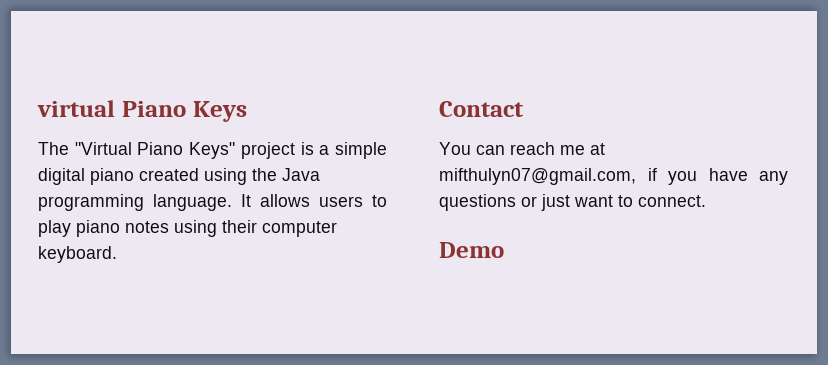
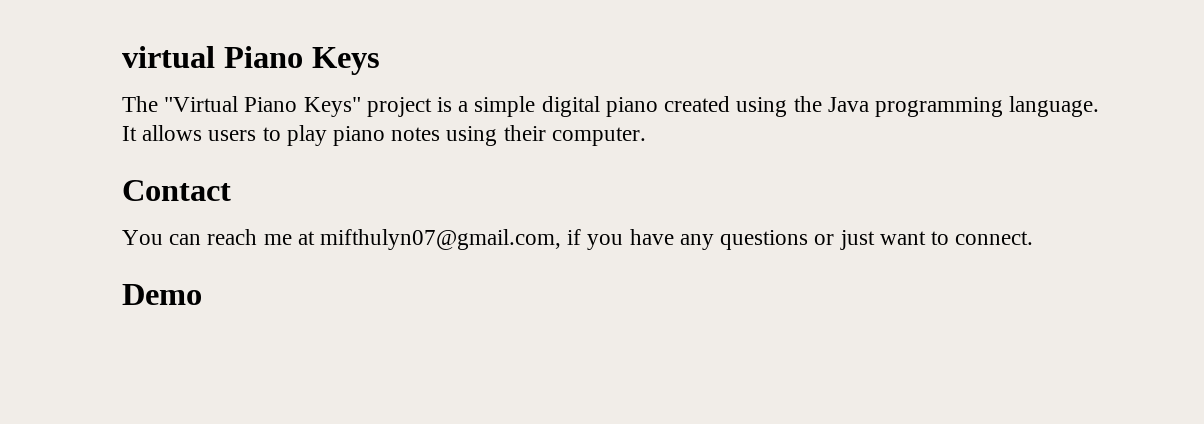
[262,221,337,237] [38,246,117,263] computer keyboard. -> [551,127,646,146] computer.

